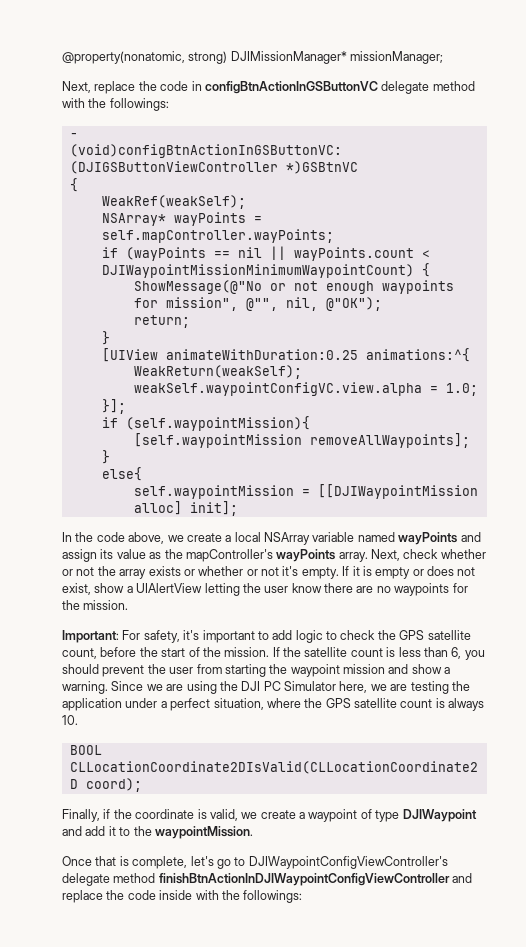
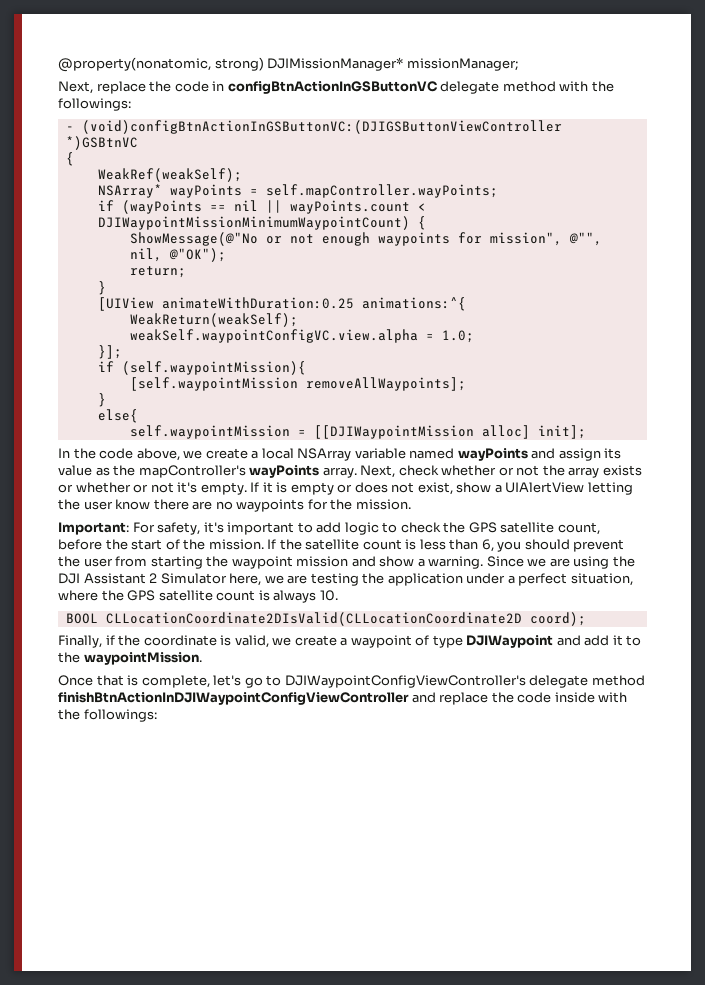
[263,681,281,691] PC -> [83,573,158,584] Assistant 2

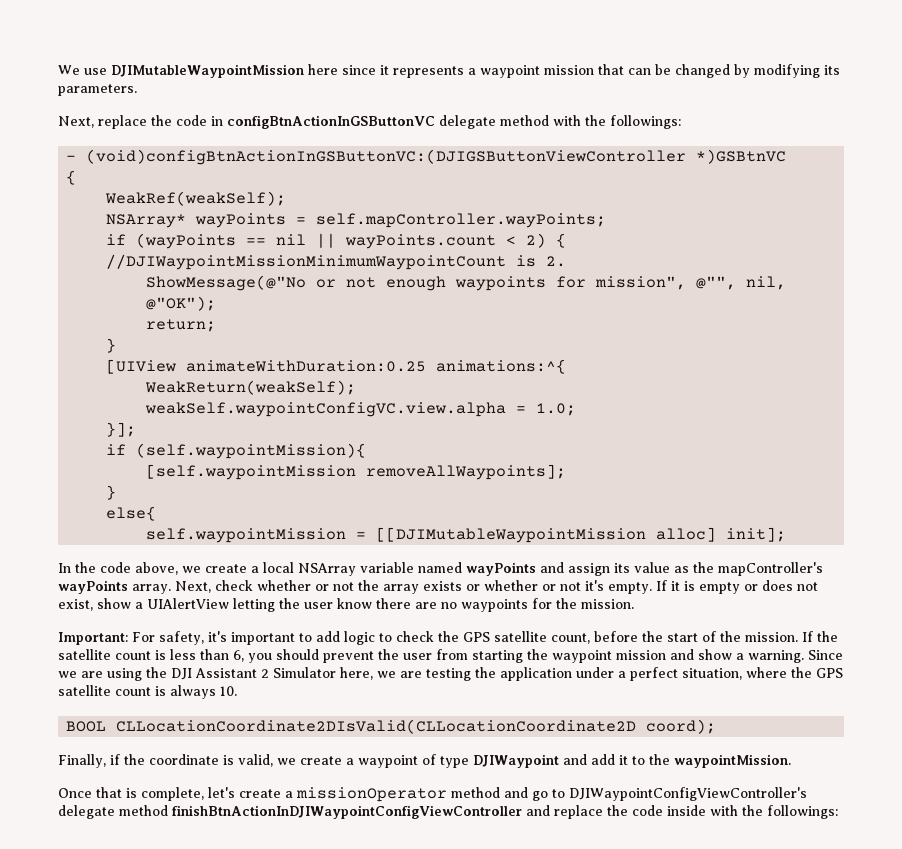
[58,57,518,72] @property(nonatomic, strong) DJIMissionManager* missionManager; -> [58,64,840,78] [58,84,137,96] We use DJIMutableWaypointMission here since it represents a waypoint mission that can be changed by modifying its parameters.
[97,216,426,230] DJIWaypointMissionMinimumWaypointCount) { -> [526,233,567,248] [106,254,567,270] 2) { //DJIWaypointMissionMinimumWaypointCount is 2.
[313,425,474,439] [[DJIWaypointMission -> [376,527,647,543] [[DJIMutableWaypointMission
(242, 680) none -> [239,787,528,802] create a missionOperator method and

